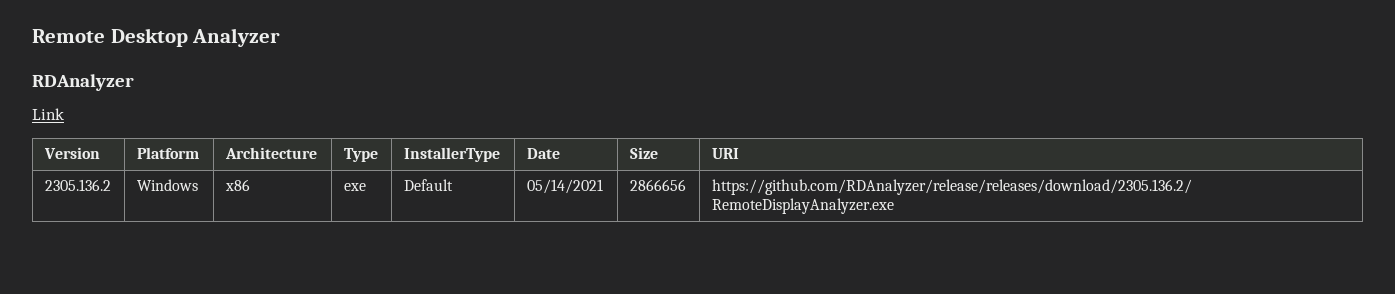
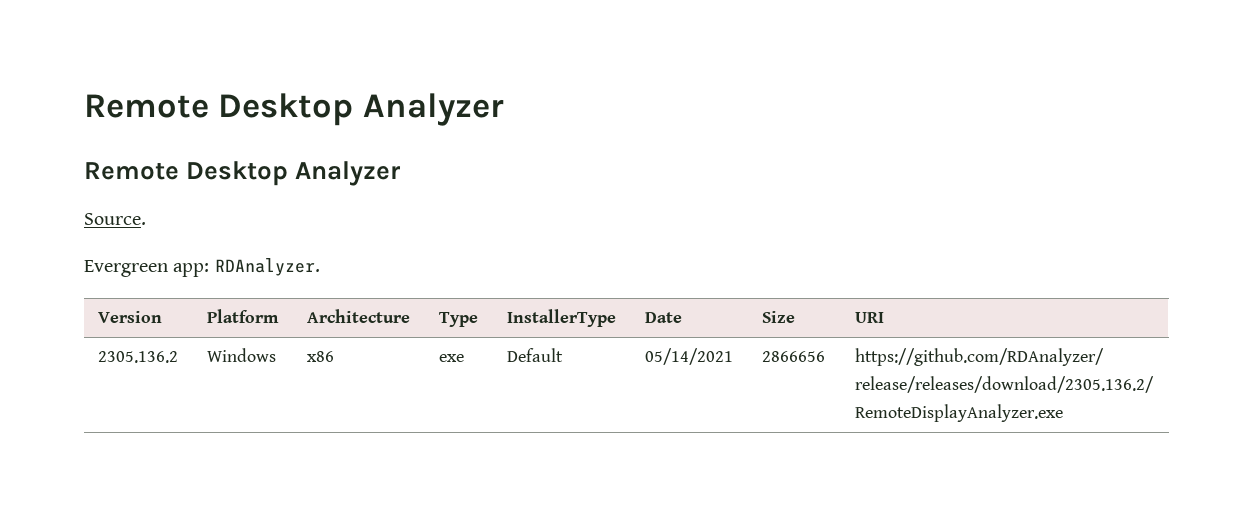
[32,28,281,47] [32,74,134,91] [32,108,64,120] Remote Desktop Analyzer // RDAnalyzer // Link -> [84,93,504,126] [84,161,402,186] [84,213,146,225] [84,258,320,277] Remote Desktop Analyzer // Remote Desktop Analyzer // Source. // Evergreen app: RDAnalyzer.

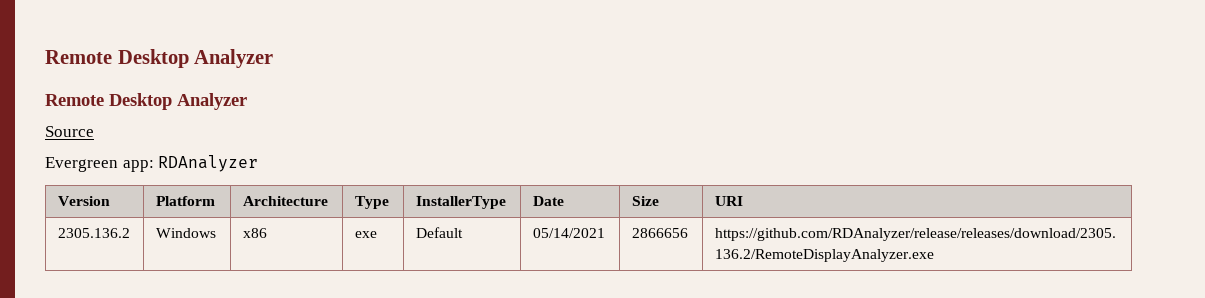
[84,213,146,225] Source. -> [45,126,94,137] Source
[214,258,320,276] RDAnalyzer. -> [158,155,259,172] RDAnalyzer

